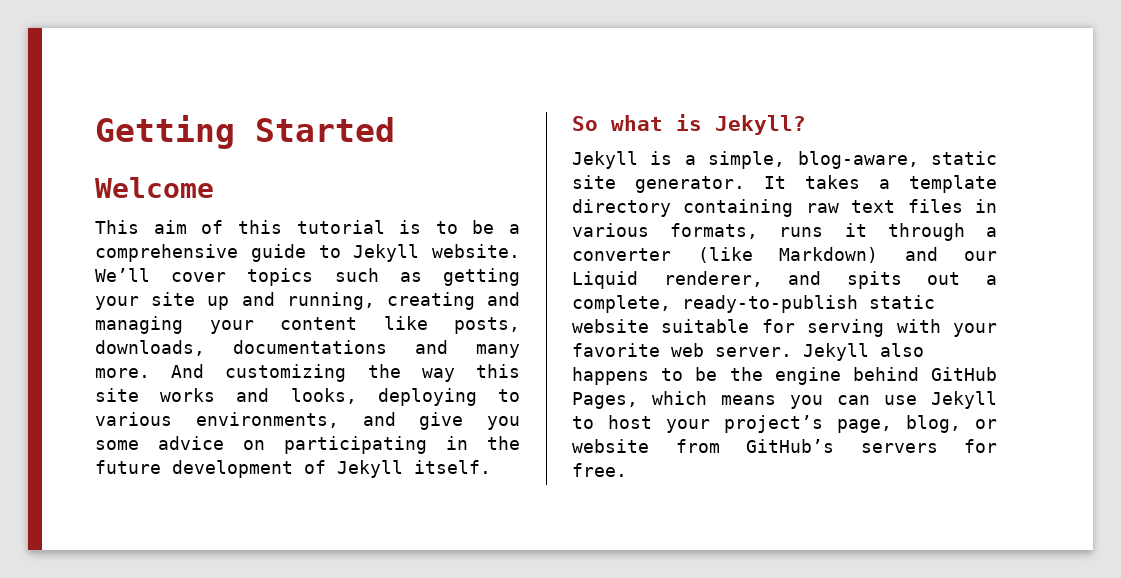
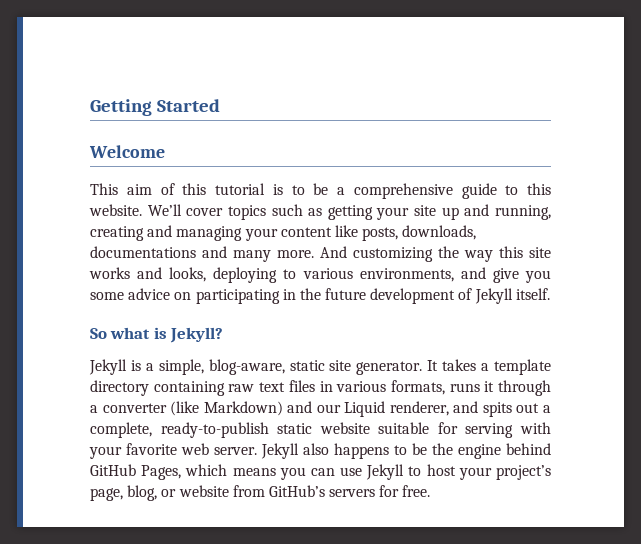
[353,244,420,262] Jekyll -> [527,183,551,195] this

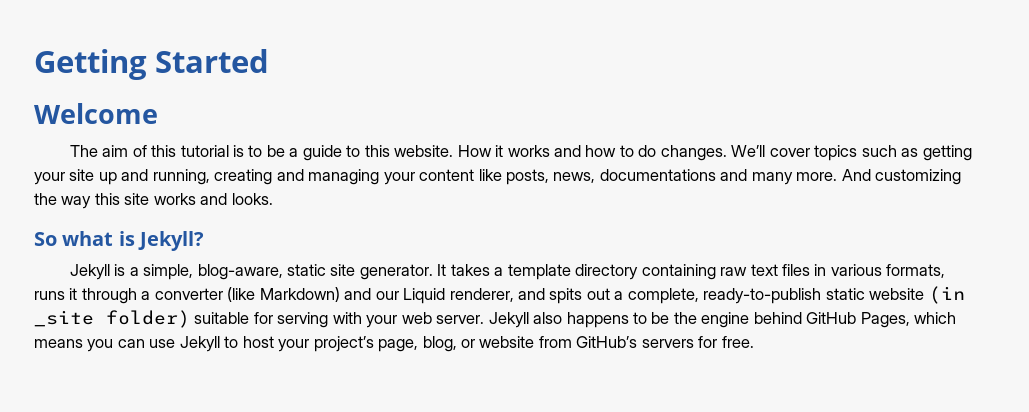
[90,183,118,195] This -> [69,145,98,157] The
[353,183,453,199] comprehensive -> (299, 152) none
(142, 210) none -> [457,145,727,161] How it works and how to do changes.
[402,225,477,240] downloads, -> [553,172,596,183] news,
[169,267,551,283] [90,288,550,304] looks, deploying to various environments, and give you some advice on participating in the future development of Jekyll itself. -> [231,193,273,205] looks.
(370, 428) none -> [928,286,965,304] [34,310,190,328] (in _site folder)
[126,443,177,455] favorite -> (398, 321) none

